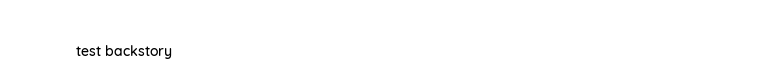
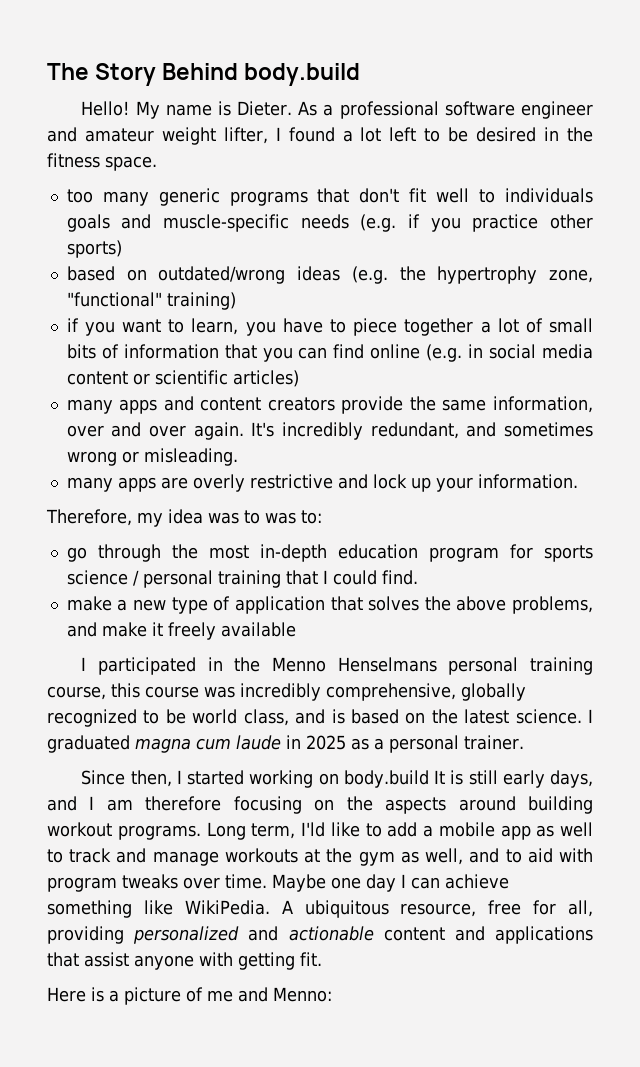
[76,45,172,59] test backstory -> [47,63,361,86] [81,101,593,119] [47,127,593,145] [47,153,157,171] [66,188,593,206] [66,214,593,232] [66,240,122,258] [66,266,593,284] [66,292,236,310] [66,318,593,336] [66,344,594,362] [66,370,299,387] [66,396,593,414] [66,422,593,440] [66,448,238,466] [66,474,578,492] [46,509,322,527] [66,544,593,562] [66,570,418,588] [66,596,593,614] [66,622,296,640] [81,657,593,675] [47,683,526,701] [47,709,594,727] [47,735,524,753] [81,770,594,788] [47,796,593,814] [47,822,593,840] [47,848,593,866] [47,874,509,892] [47,900,593,918] [47,926,593,944] [47,952,322,970] [47,987,332,1005] The Story Behind body.build // Hello! My name is Dieter. As a professional software engineer and amateur weight lifter, I found a lot left to be desired in the fitness space. // too many generic programs that don't fit well to individuals goals and muscle-specific needs (e.g. if you practice other sports) // based on outdated/wrong ideas (e.g. the hypertrophy zone, "functional" training) // if you want to learn, you have to piece together a lot of small bits of information that you can find online (e.g. in social media content or scientific articles) // many apps and content creators provide the same information, over and over again. It's incredibly redundant, and sometimes wrong or misleading. // many apps are overly restrictive and lock up your information. // Therefore, my idea was to was to: // go through the most in-depth education program for sports science / personal training that I could find. // make a new type of application that solves the above problems, and make it freely available // I participated in the Menno Henselmans personal training course, this course was incredibly comprehensive, globally recognized to be world class, and is based on the latest science. I graduated magna cum laude in 2025 as a personal trainer. // Since then, I started working on body.build It is still early days, and I am therefore focusing on the aspects around building workout programs. Long term, I'ld like to add a mobile app as well to track and manage workouts at the gym as well, and to aid with program tweaks over time. Maybe one day I can achieve something like WikiPedia. A ubiquitous resource, free for all, providing personalized and actionable content and applications that assist anyone with getting fit. // Here is a picture of me and Menno:

